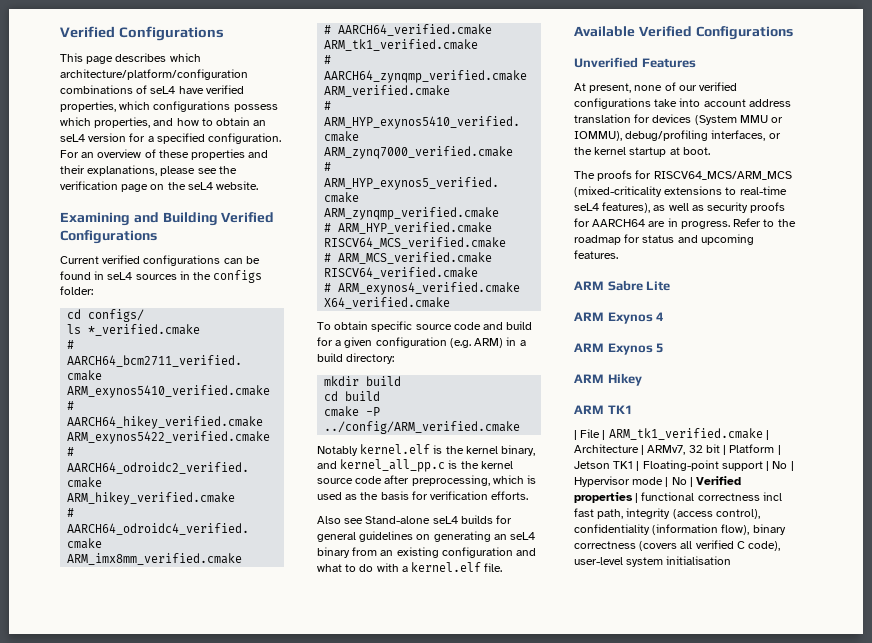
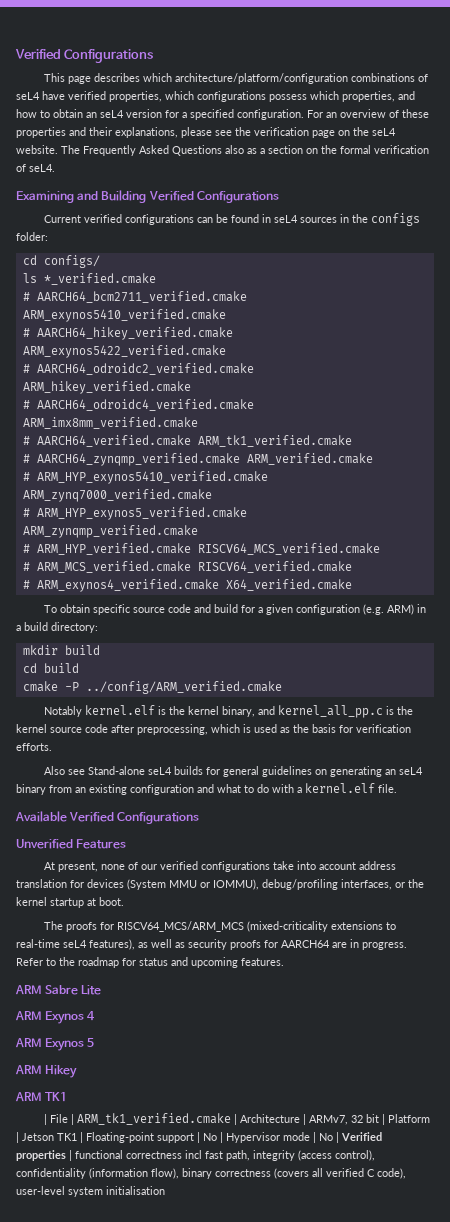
(259, 185) none -> [61,145,429,156] [16,164,55,172] The Frequently Asked Questions also as a section on the formal verification of seL4.

